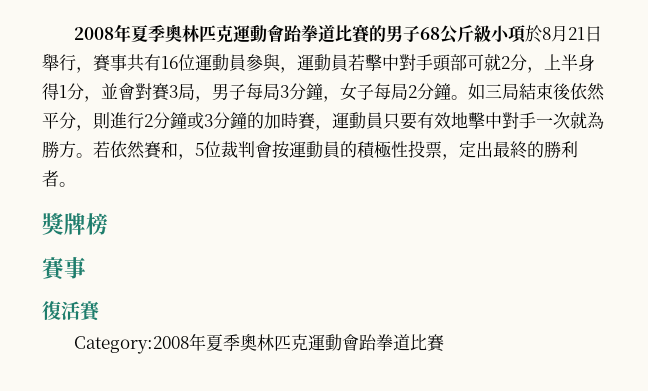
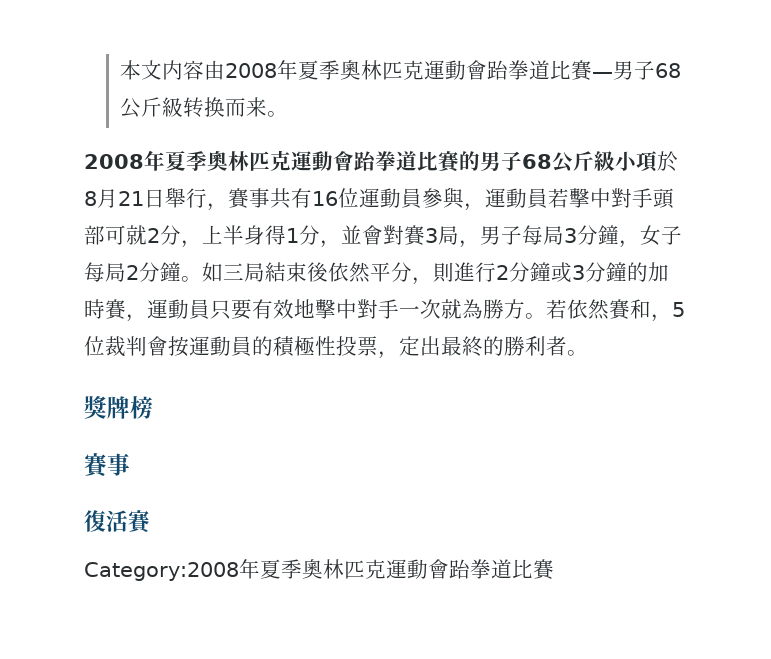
(74, 33) none -> [120,60,682,81] [120,97,289,118] 本文内容由2008年夏季奧林匹克運動會跆拳道比賽—男子68公斤級转换而来。 //

